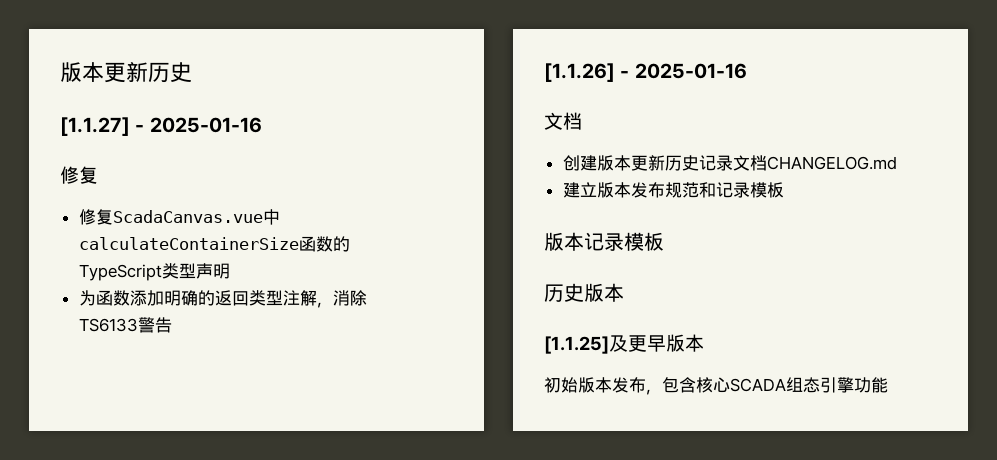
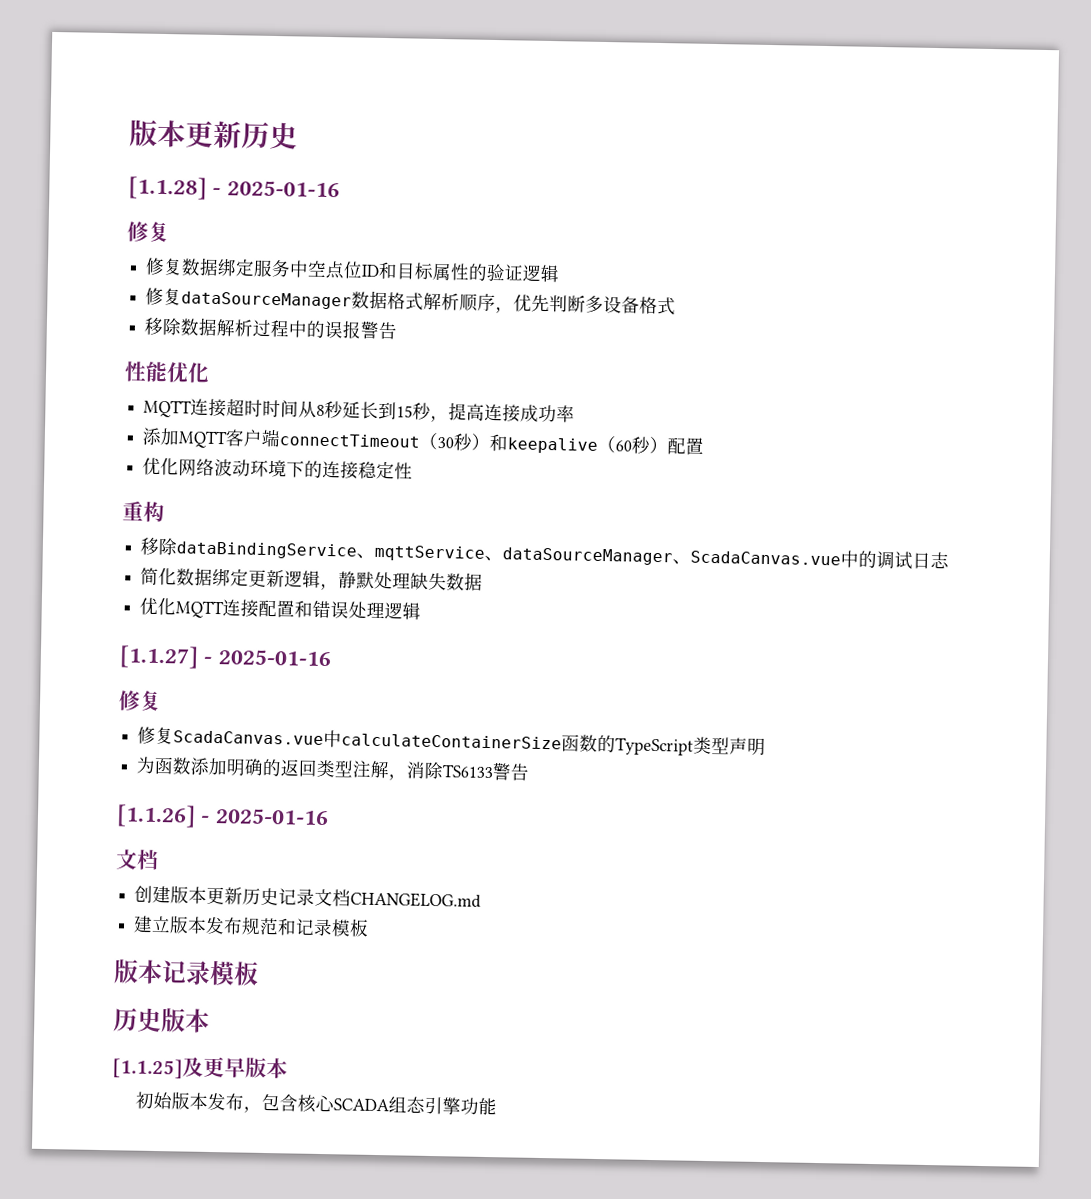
[60,62,192,83] 版本更新历史 -> [129,119,298,150] [128,176,340,200] [127,221,170,243] [145,257,561,283] [145,287,677,316] [144,317,399,340] [124,361,210,383] [143,398,576,423] [142,427,705,455] [142,457,414,480] [122,501,165,523] [140,537,950,570] [140,567,484,591] [139,597,422,620] 版本更新历史 // [1.1.28] - 2025-01-16 // 修复 // 修复数据绑定服务中空点位ID和目标属性的验证逻辑 // 修复dataSourceManager数据格式解析顺序，优先判断多设备格式 // 移除数据解析过程中的误报警告 // 性能优化 // MQTT连接超时时间从8秒延长到15秒，提高连接成功率 // 添加MQTT客户端connectTimeout（30秒）和keepalive（60秒）配置 // 优化网络波动环境下的连接稳定性 // 重构 // 移除dataBindingService、mqttService、dataSourceManager、ScadaCanvas.vue中的调试日志 // 简化数据绑定更新逻辑，静默处理缺失数据 // 优化MQTT连接配置和错误处理逻辑

